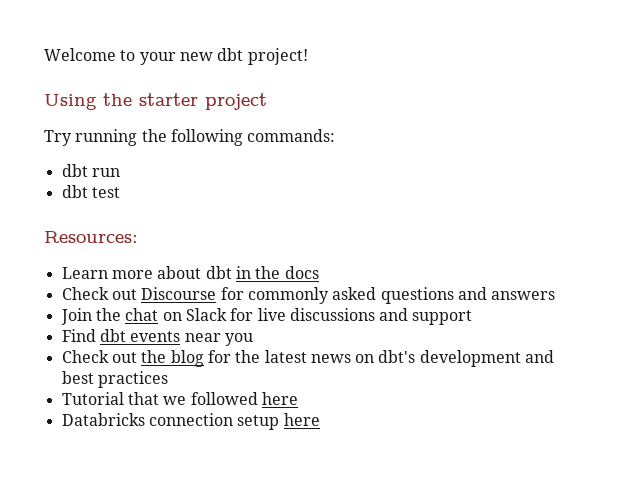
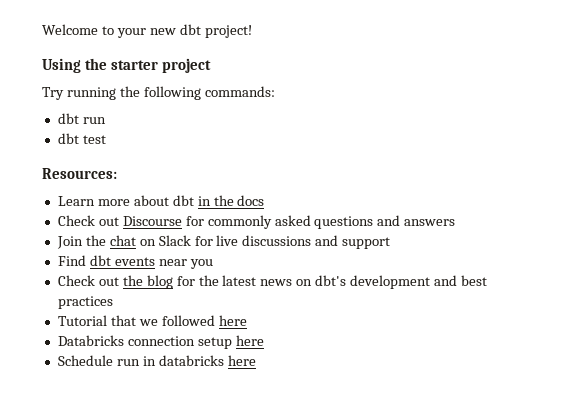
(320, 419) none -> [57,355,256,366] // Schedule run in databricks here

